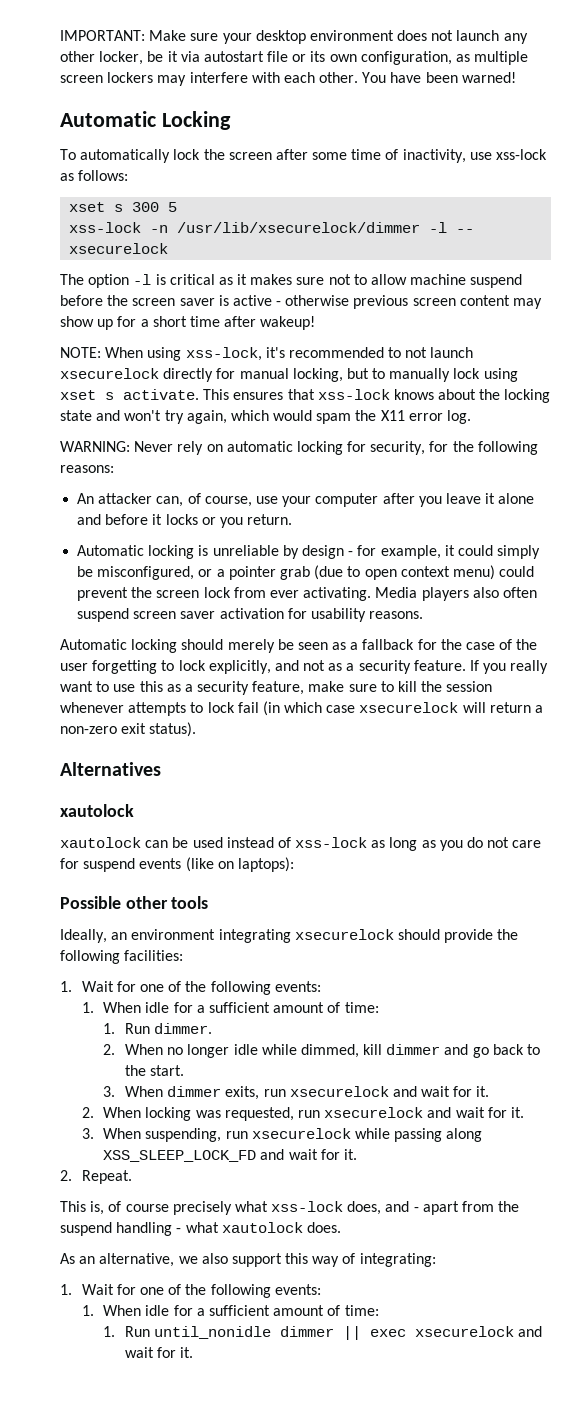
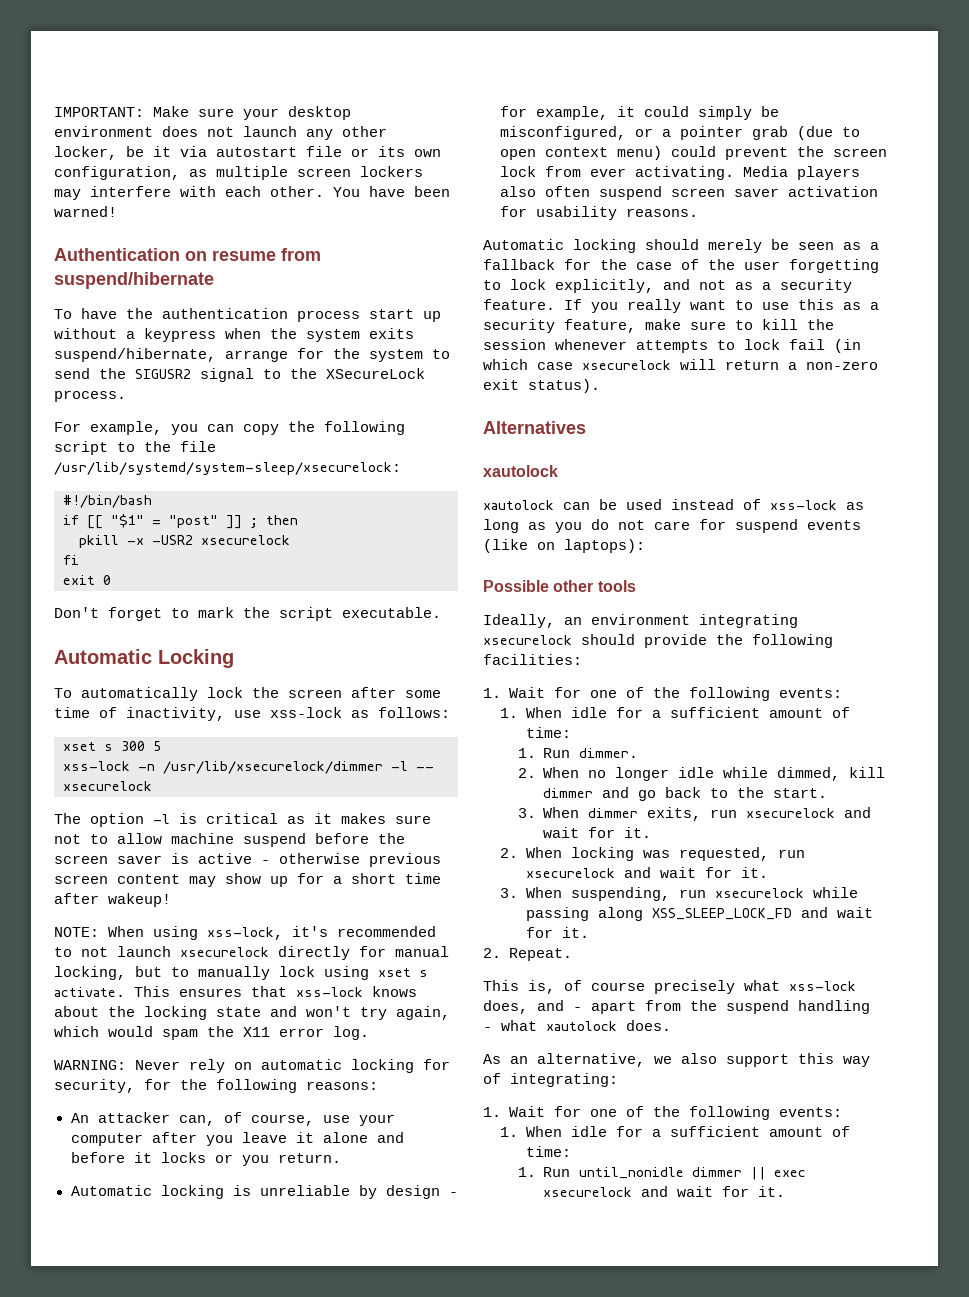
(516, 77) none -> [54,248,321,261] [54,272,214,289] [54,308,441,322] [54,328,414,342] [54,348,450,362] [54,368,425,382] [54,390,126,402] [54,421,405,435] [54,441,216,455] [54,462,401,475] [63,495,152,508] [63,514,298,529] [79,535,290,548] [63,555,79,565] [63,575,111,585] [54,607,441,621] // Authentication on resume from suspend/hibernate // To have the authentication process start up without a keypress when the system exits suspend/hibernate, arrange for the system to send the SIGUSR2 signal to the XSecureLock process. // For example, you can copy the following script to the file /usr/lib/systemd/system-sleep/xsecurelock: // #!/bin/bash // if [[ "$1" = "post" ]] ; then // pkill -x -USR2 xsecurelock // fi // exit 0 // Don't forget to mark the script executable.

